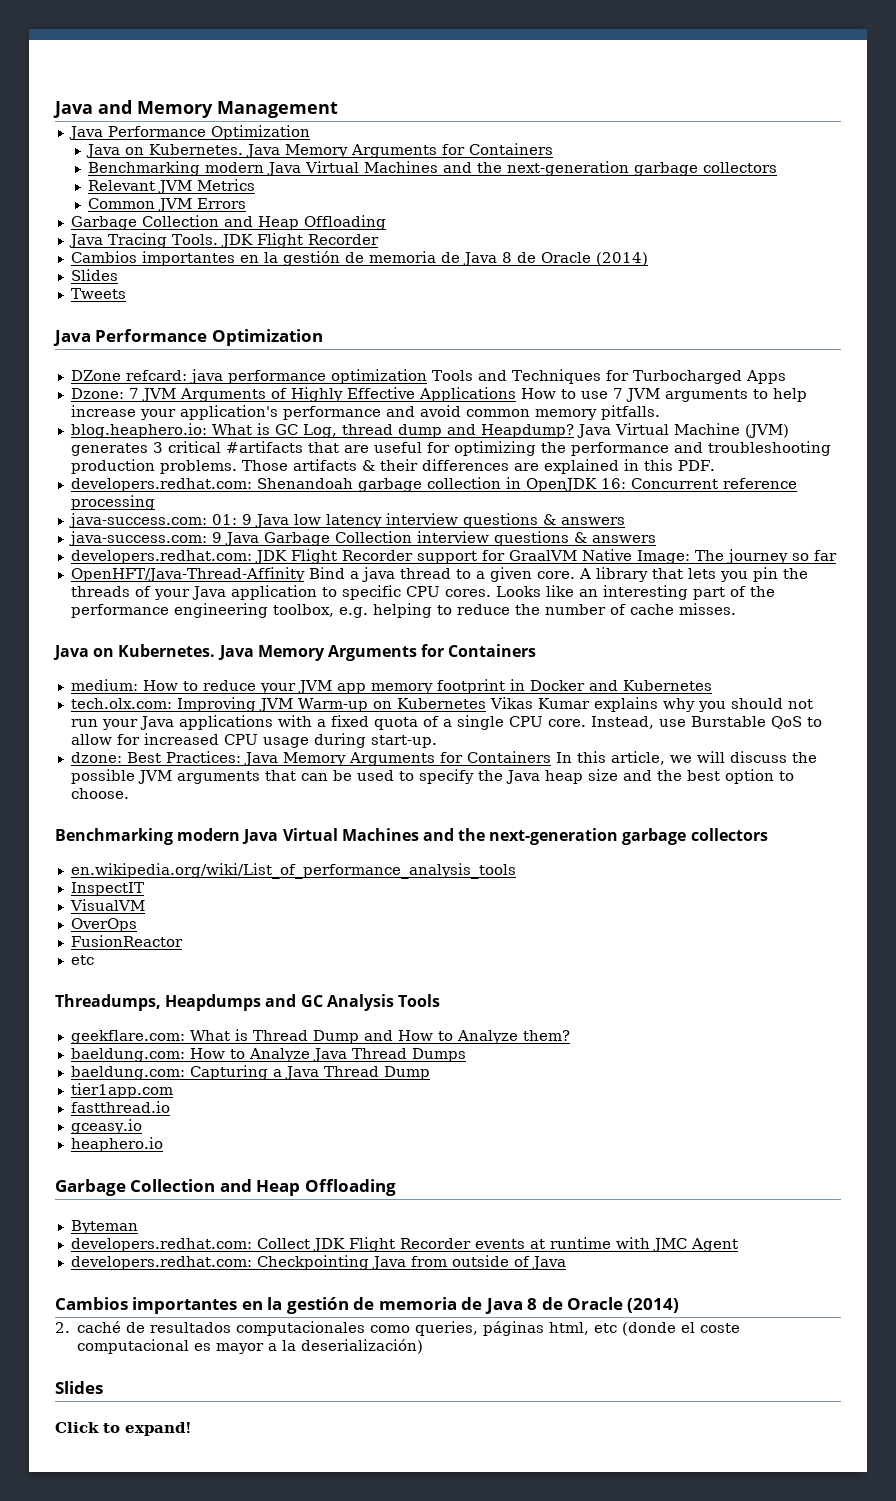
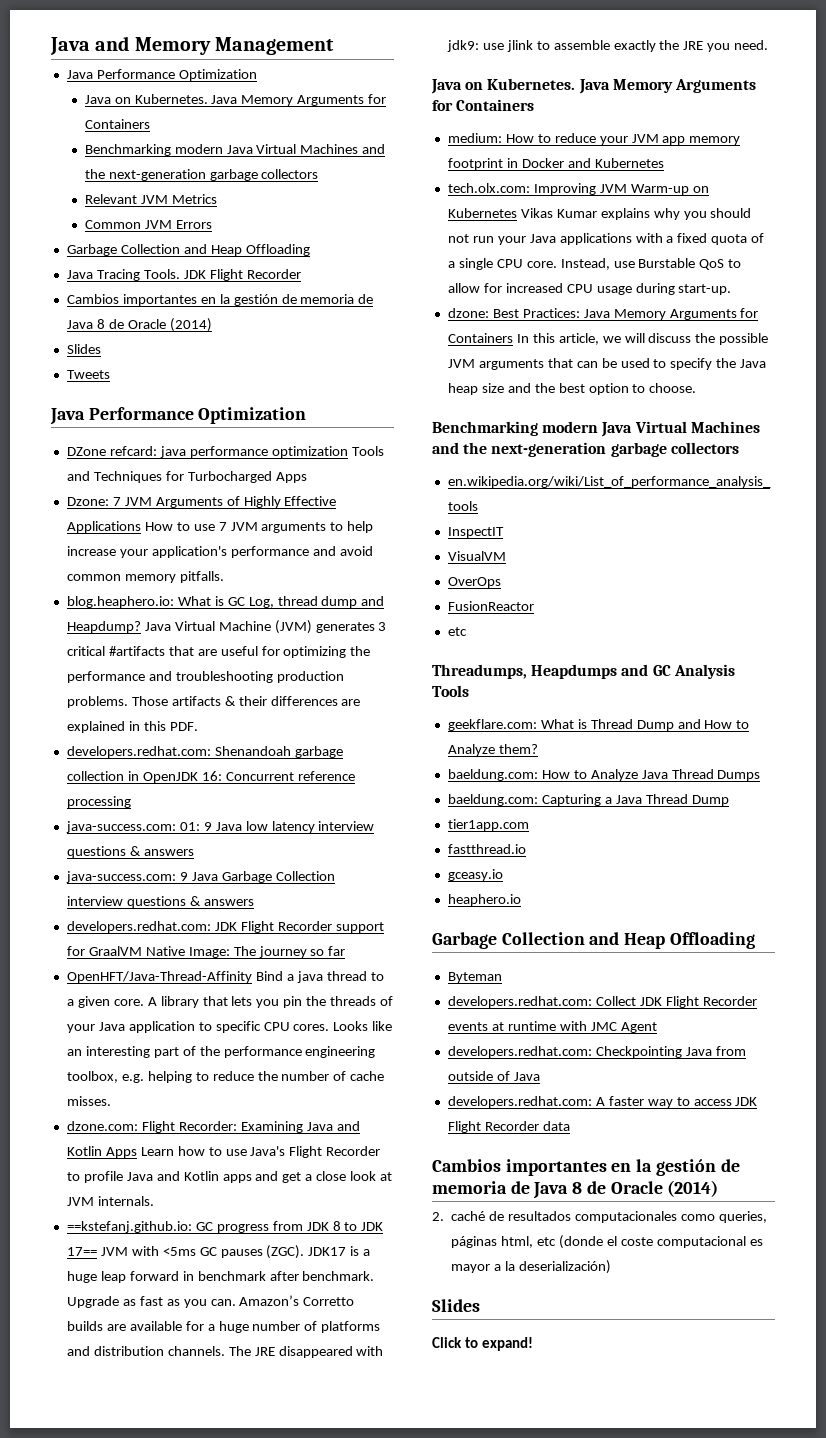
(736, 609) none -> [66,1121,360,1133] [66,1146,381,1158] [66,1171,393,1183] [66,1196,154,1206] [66,1221,384,1233] [66,1245,371,1259] [66,1271,375,1283] [66,1295,355,1308] [66,1321,381,1333] [66,1346,384,1358] [446,40,769,52] // dzone.com: Flight Recorder: Examining Java and Kotlin Apps Learn how to use Java's Flight Recorder to profile Java and Kotlin apps and get a close look at JVM internals. // ==kstefanj.github.io: GC progress from JDK 8 to JDK 17== JVM with <5ms GC pauses (ZGC). JDK17 is a huge leap forward in benchmark after benchmark. Upgrade as fast as you can. Amazon’s Corretto builds are available for a huge number of platforms and distribution channels. The JRE disappeared with jdk9: use jlink to assemble exactly the JRE you need.
(566, 1263) none -> [447,1096,758,1108] [447,1121,570,1133] // developers.redhat.com: A faster way to access JDK Flight Recorder data

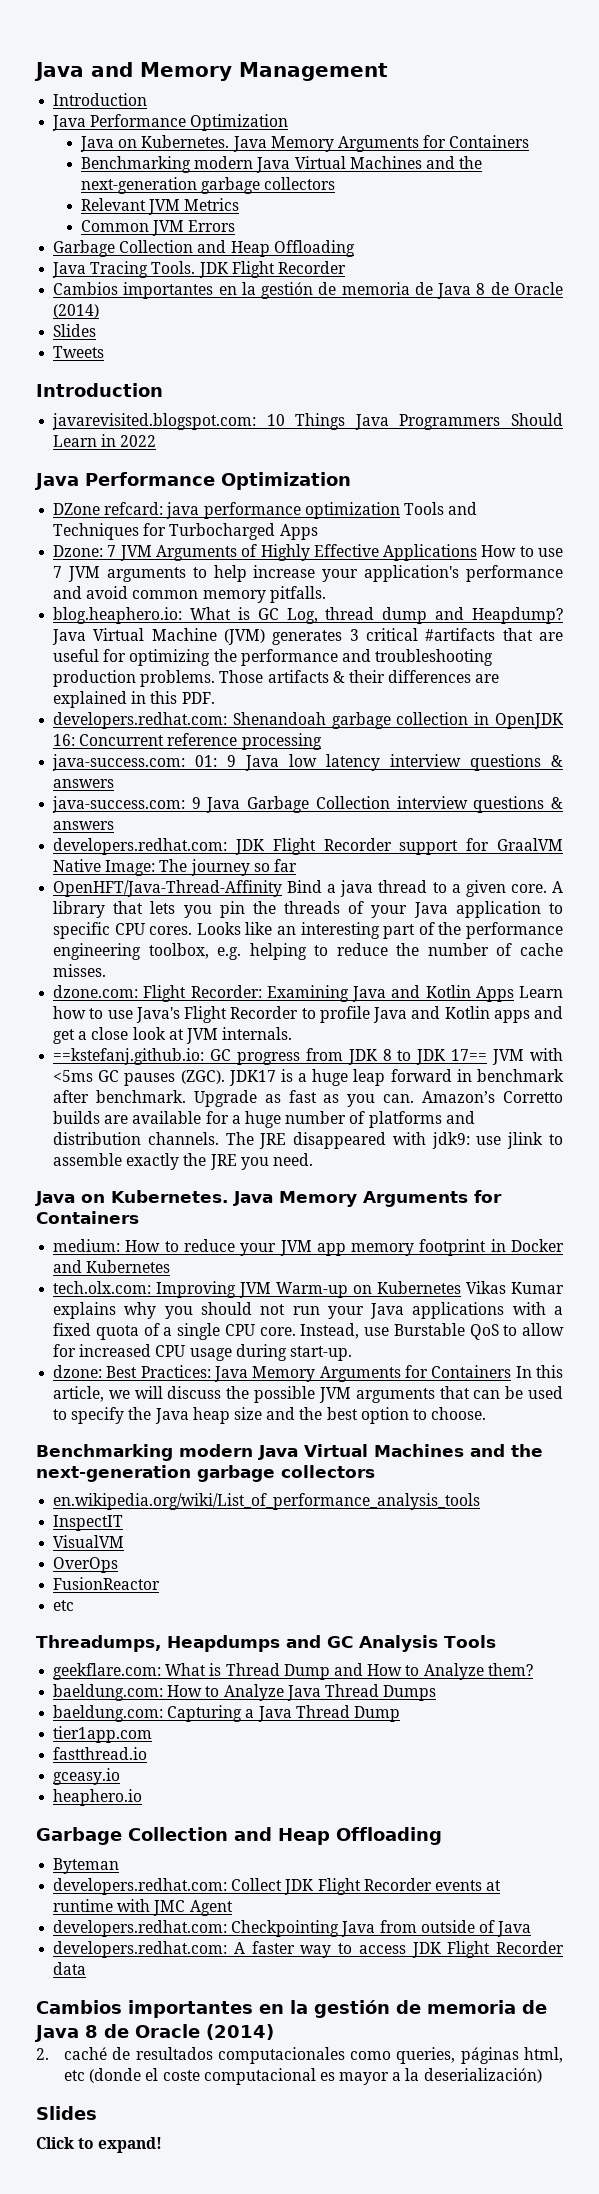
(334, 46) none -> [53,93,148,106] // Introduction
(110, 374) none -> [36,383,163,397] [52,413,563,430] [53,434,157,447] // Introduction // javarevisited.blogspot.com: 10 Things Java Programmers Should Learn in 2022

